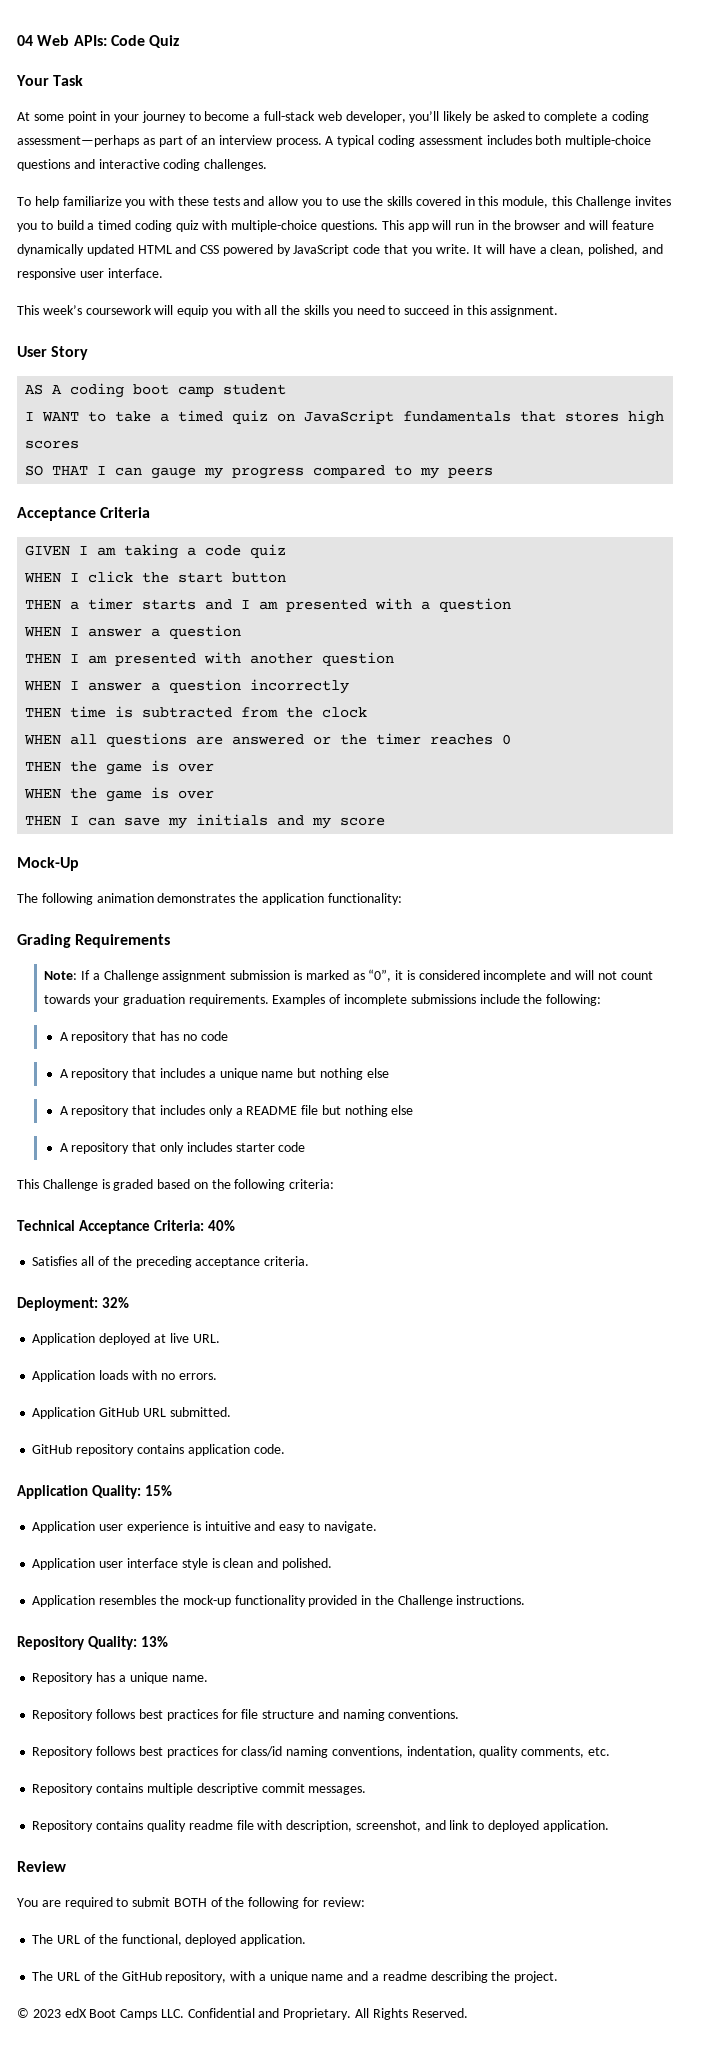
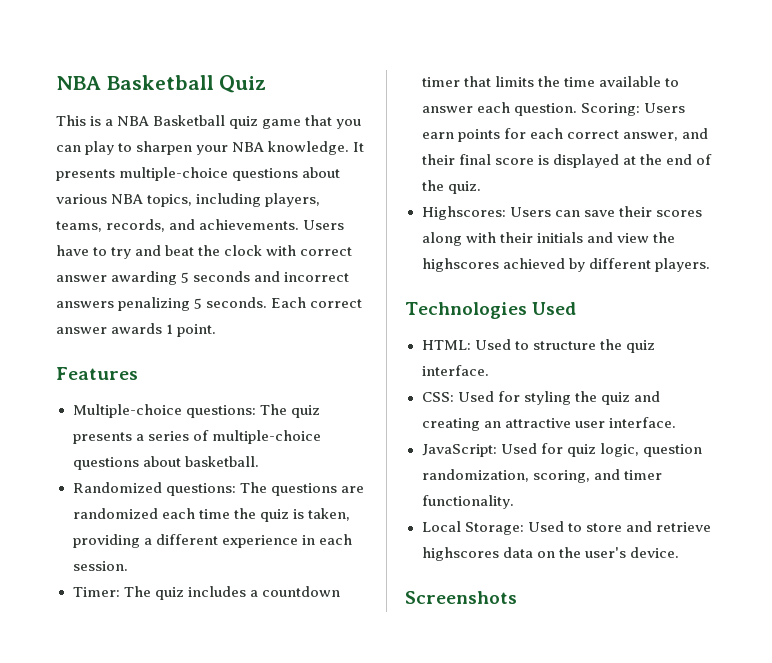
[17,35,180,48] [16,75,84,86] [17,111,649,123] [17,135,652,147] [17,159,268,171] [17,196,671,208] [17,220,654,232] [17,244,664,256] [17,268,163,280] [17,305,559,317] [17,346,89,360] [25,383,287,398] [25,410,665,425] [25,440,80,449] [25,465,494,479] [17,507,151,521] [25,544,287,559] [24,571,287,583] [25,598,512,612] [24,625,242,639] [25,652,395,666] [24,679,350,694] [25,706,368,718] [24,733,512,747] [25,760,215,775] [24,787,215,802] [25,814,386,829] [17,857,79,871] [17,893,402,905] [17,934,171,948] [44,969,653,982] [44,994,602,1006] [59,1031,228,1043] [59,1068,389,1080] [59,1105,414,1117] [59,1142,306,1154] [17,1179,335,1191] [17,1220,235,1234] [32,1256,310,1268] [17,1297,129,1311] [32,1333,220,1345] [32,1370,217,1382] [32,1407,231,1419] [32,1444,285,1456] [17,1485,172,1499] [32,1521,377,1533] [32,1558,332,1570] [32,1595,526,1607] [17,1636,168,1650] [32,1672,208,1684] [32,1709,460,1721] [32,1746,610,1758] [32,1783,367,1795] [32,1820,609,1832] [17,1861,66,1872] [17,1897,365,1909] [32,1934,307,1946] [32,1971,559,1983] [17,2008,468,2020] 04 Web APIs: Code Quiz // Your Task // At some point in your journey to become a full-stack web developer, you’ll likely be asked to complete a coding assessment—perhaps as part of an interview process. A typical coding assessment includes both multiple-choice questions and interactive coding challenges. // To help familiarize you with these tests and allow you to use the skills covered in this module, this Challenge invites you to build a timed coding quiz with multiple-choice questions. This app will run in the browser and will feature dynamically updated HTML and CSS powered by JavaScript code that you write. It will have a clean, polished, and responsive user interface. // This week’s coursework will equip you with all the skills you need to succeed in this assignment. // User Story // AS A coding boot camp student // I WANT to take a timed quiz on JavaScript fundamentals that stores high scores // SO THAT I can gauge my progress compared to my peers // Acceptance Criteria // GIVEN I am taking a code quiz // WHEN I click the start button // THEN a timer starts and I am presented with a question // WHEN I answer a question // THEN I am presented with another question // WHEN I answer a question incorrectly // THEN time is subtracted from the clock // WHEN all questions are answered or the timer reaches 0 // THEN the game is over // WHEN the game is over // THEN I can save my initials and my score // Mock-Up // The following animation demonstrates the application functionality: // Grading Requirements // Note: If a Challenge assignment submission is marked as “0”, it is considered incomplete and will not count towards your graduation requirements. Examples of incomplete submissions include the following: // A repository that has no code // A repository that includes a unique name but nothing else // A repository that includes only a README file but nothing else // A repository that only includes starter code // This Challenge is graded based on the following criteria: // Technical Acceptance Criteria: 40% // Satisfies all of the preceding acceptance criteria. // Deployment: 32% // Application deployed at live URL. // Application loads with no errors. // Application GitHub URL submitted. // GitHub repository contains application code. // Application Quality: 15% // Application user experience is intuitive and easy to navigate. // Application user interface style is clean and polished. // Application resembles the mock-up functionality provided in the Challenge instructions. // Repository Quality: 13% // Repository has a unique name. // Repository follows best practices for file structure and naming conventions. // Repository follows best practices for class/id naming conventions, indentation, quality comments, etc. // Repository contains multiple descriptive commit messages. // Repository contains quality readme file with description, screenshot, and link to deployed application. // Review // You are required to submit BOTH of the following for review: // The URL of the functional, deployed application. // The URL of the GitHub repository, with a unique name and a readme describing the project. // © 2023 edX Boot Camps LLC. Confidential and Proprietary. All Rights Reserved. -> [56,75,267,93] [56,115,362,129] [56,141,365,155] [56,167,341,181] [56,193,321,207] [56,219,345,232] [56,245,353,259] [56,271,350,285] [56,297,363,311] [56,323,217,337] [56,367,138,380] [72,404,320,418] [72,430,321,444] [72,456,259,470] [72,482,364,496] [72,508,350,522] [72,534,352,548] [72,561,128,571] [72,586,340,600] [421,76,679,87] [421,102,685,116] [421,128,708,142] [421,154,712,168] [421,180,481,194] [421,206,702,220] [421,232,675,246] [421,258,710,272] [405,302,577,319] [421,339,655,353] [421,365,489,376] [421,391,660,405] [421,417,676,431] [421,443,702,457] [421,469,662,483] [421,495,514,509] [421,521,711,535] [421,547,679,561] [405,591,517,604] NBA Basketball Quiz // This is a NBA Basketball quiz game that you can play to sharpen your NBA knowledge. It presents multiple-choice questions about various NBA topics, including players, teams, records, and achievements. Users have to try and beat the clock with correct answer awarding 5 seconds and incorrect answers penalizing 5 seconds. Each correct answer awards 1 point. // Features // Multiple-choice questions: The quiz presents a series of multiple-choice questions about basketball. // Randomized questions: The questions are randomized each time the quiz is taken, providing a different experience in each session. // Timer: The quiz includes a countdown timer that limits the time available to answer each question. Scoring: Users earn points for each correct answer, and their final score is displayed at the end of the quiz. // Highscores: Users can save their scores along with their initials and view the highscores achieved by different players. // Technologies Used // HTML: Used to structure the quiz interface. // CSS: Used for styling the quiz and creating an attractive user interface. // JavaScript: Used for quiz logic, question randomization, scoring, and timer functionality. // Local Storage: Used to store and retrieve highscores data on the user's device. // Screenshots

